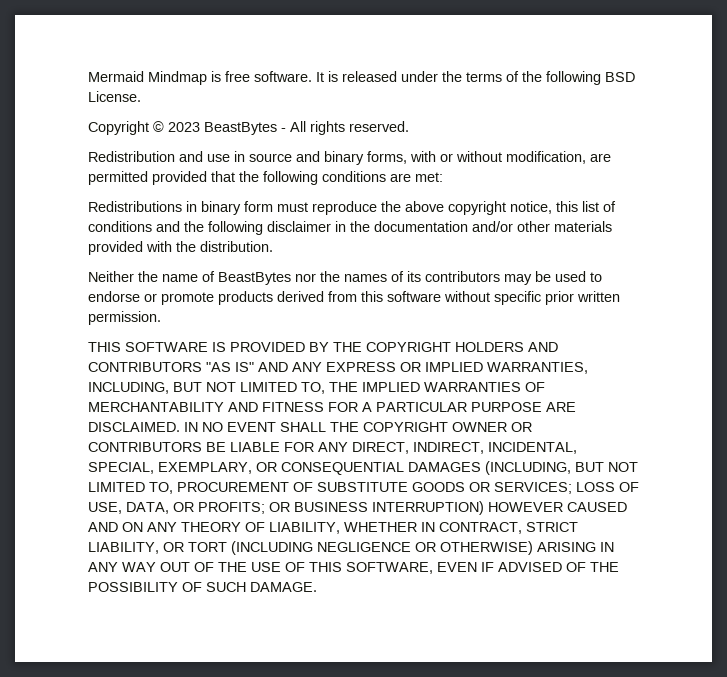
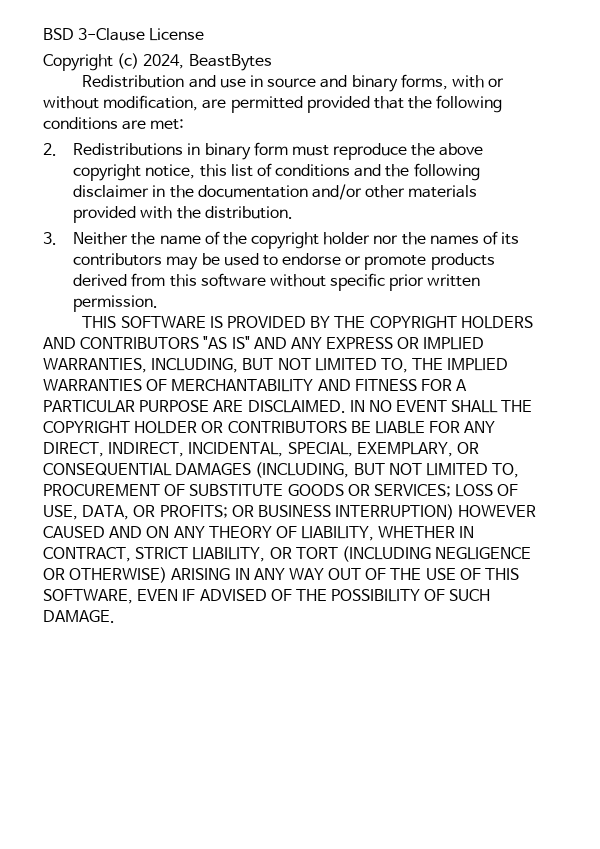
[88,71,635,85] [88,91,141,102] Mermaid Mindmap is free software. It is released under the terms of the following BSD License. -> [43,28,205,41] BSD 3-Clause License
[153,121,409,135] © 2023 BeastBytes - All rights reserved. -> [117,53,272,71] (c) 2024, BeastBytes
(443, 177) none -> [43,143,57,156] 2.
(273, 246) none -> [43,232,57,245] 3.
[218,272,291,285] BeastBytes -> [222,232,371,249] the copyright holder
[452,422,507,432] OWNER -> [134,421,198,434] HOLDER

